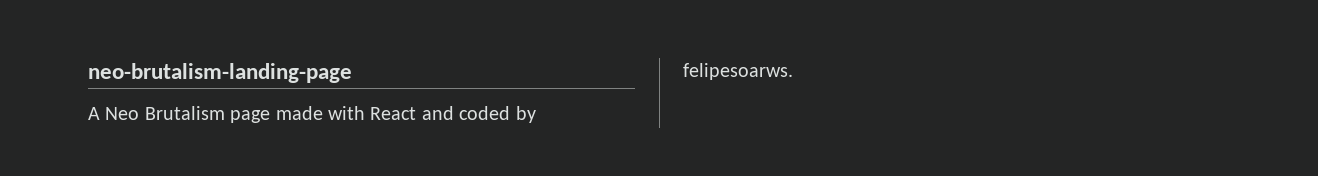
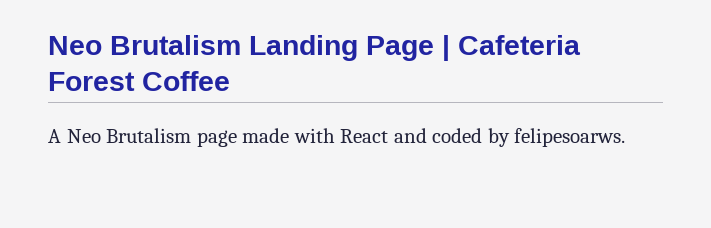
[88,63,352,83] neo-brutalism-landing-page -> [48,35,581,61] [48,71,230,91] Neo Brutalism Landing Page | Cafeteria Forest Coffee

